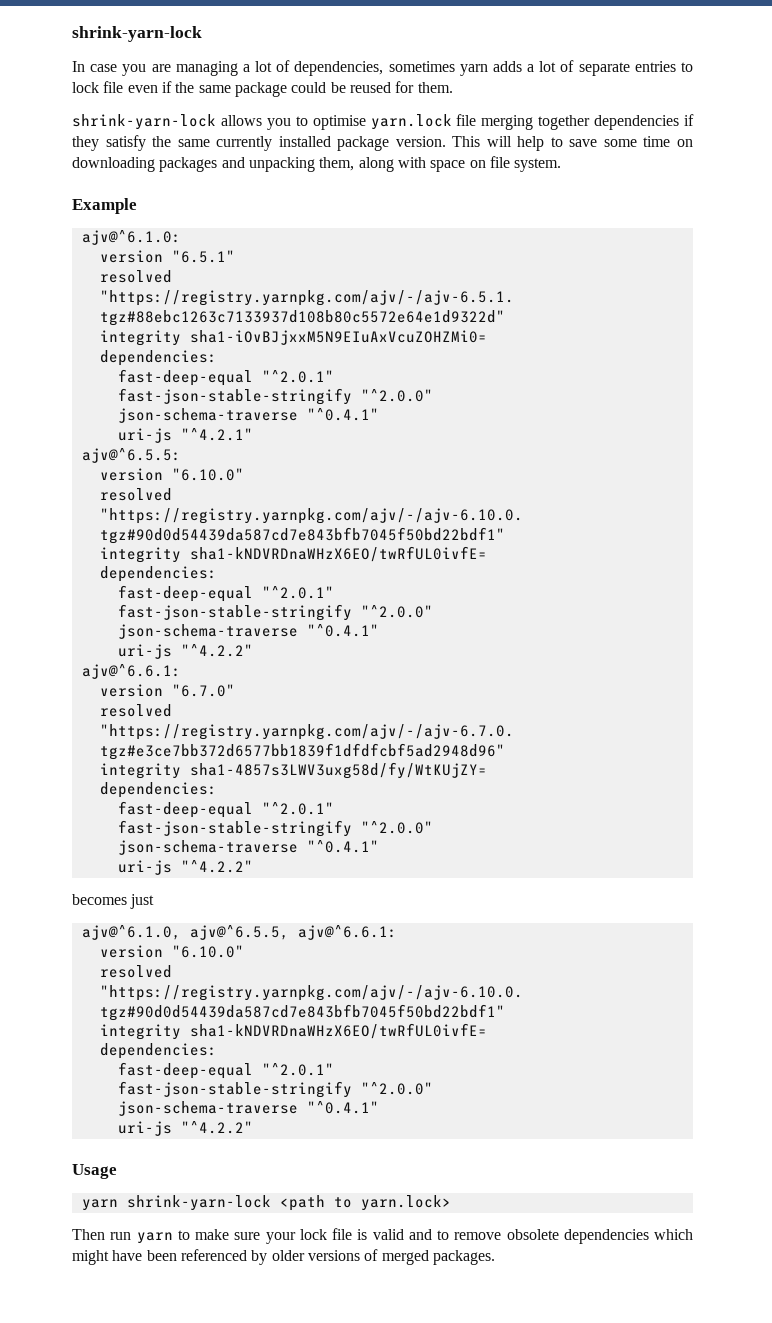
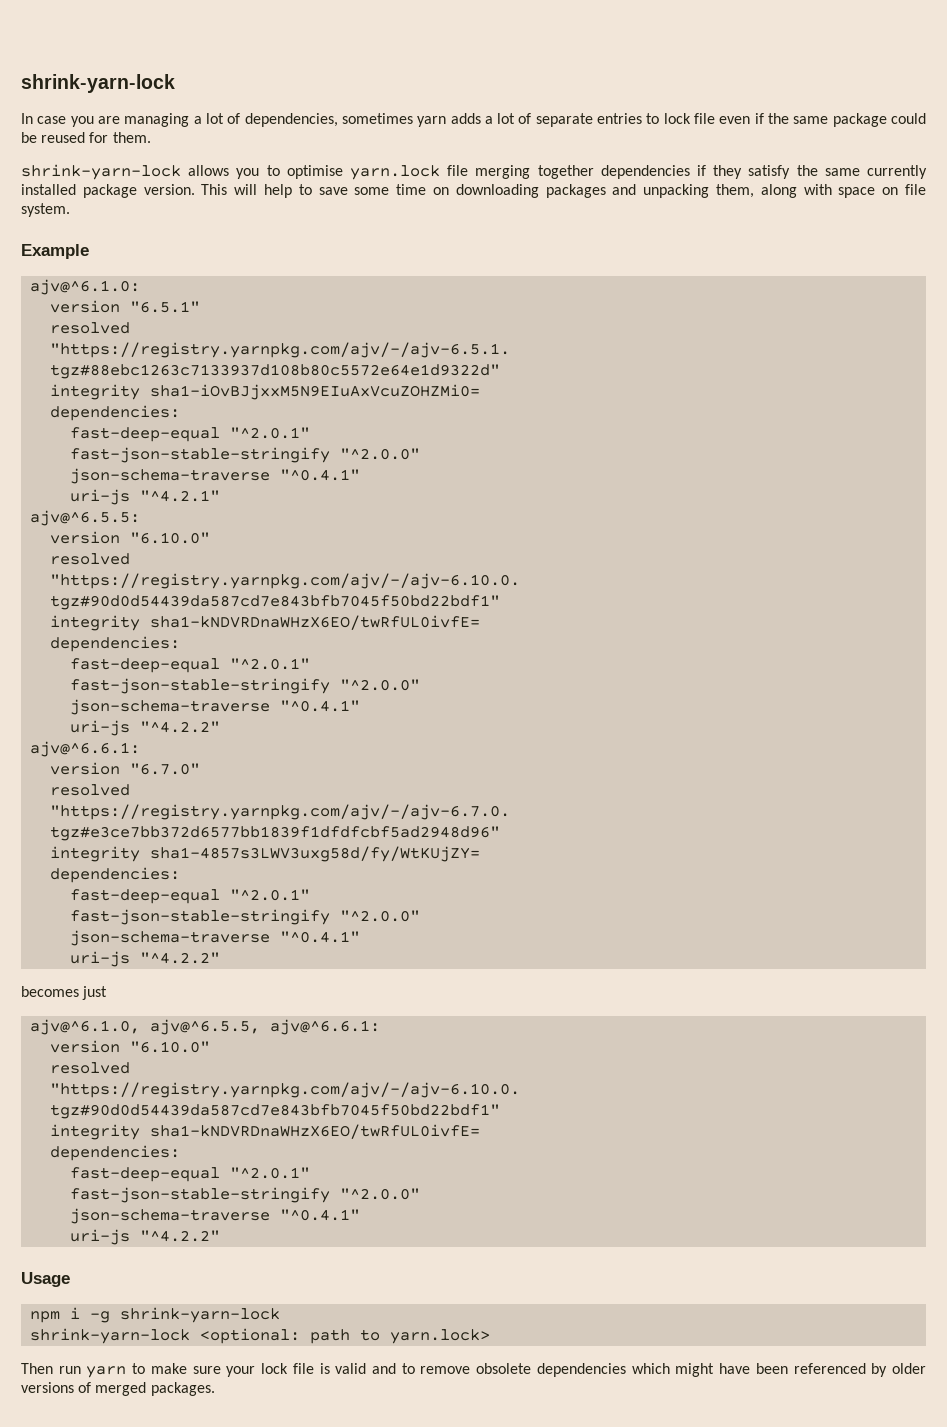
[81,1195,325,1211] yarn shrink-yarn-lock <path -> [30,1307,281,1323] [30,1328,351,1344] npm i -g shrink-yarn-lock // shrink-yarn-lock <optional: path

